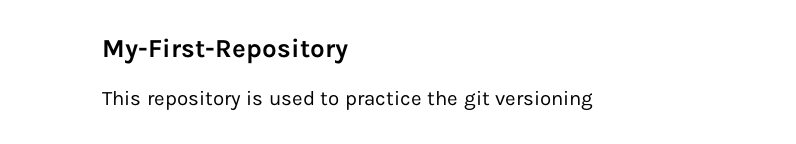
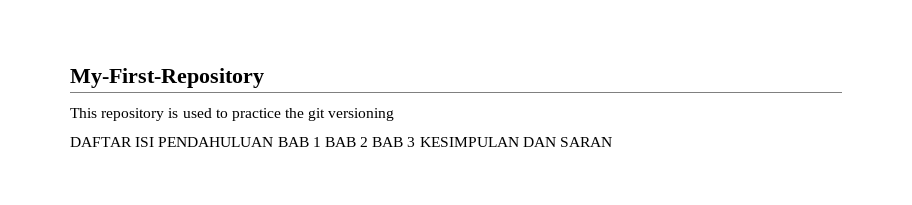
(594, 100) none -> [70,137,613,147] // DAFTAR ISI PENDAHULUAN BAB 1 BAB 2 BAB 3 KESIMPULAN DAN SARAN

